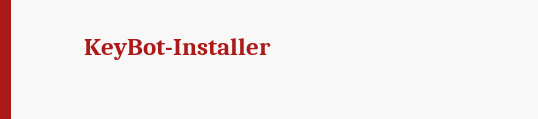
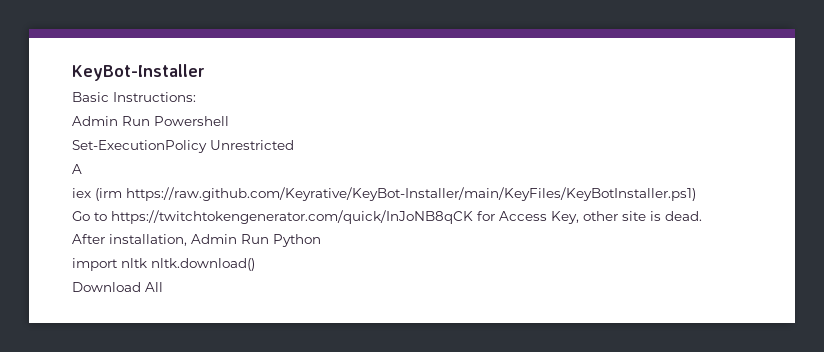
(271, 49) none -> [72,92,196,102] [72,116,229,126] [72,140,294,153] [72,164,82,174] [72,187,696,201] [72,210,702,224] [72,234,321,247] [72,258,255,271] [72,282,163,292] // Basic Instructions: // Admin Run Powershell // Set-ExecutionPolicy Unrestricted // A // iex (irm https://raw.github.com/Keyrative/KeyBot-Installer/main/KeyFiles/KeyBotInstaller.ps1) // Go to https://twitchtokengenerator.com/quick/InJoNB8qCK for Access Key, other site is dead. // After installation, Admin Run Python // import nltk nltk.download() // Download All

